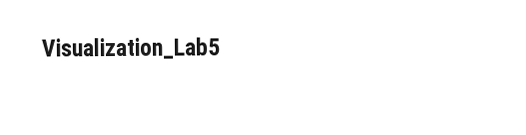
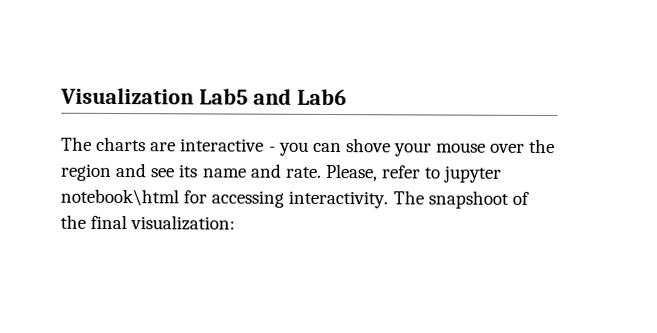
[41,37,220,60] Visualization_Lab5 -> [60,87,347,106] [61,136,556,157] [60,162,503,183] [60,188,529,209] [60,214,236,231] Visualization Lab5 and Lab6 // The charts are interactive - you can shove your mouse over the region and see its name and rate. Please, refer to jupyter notebook\html for accessing interactivity. The snapshoot of the final visualization:

